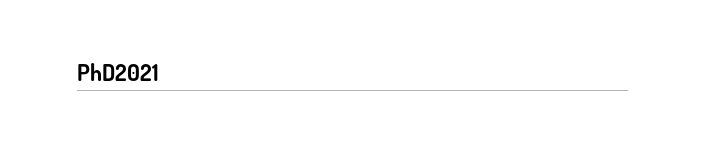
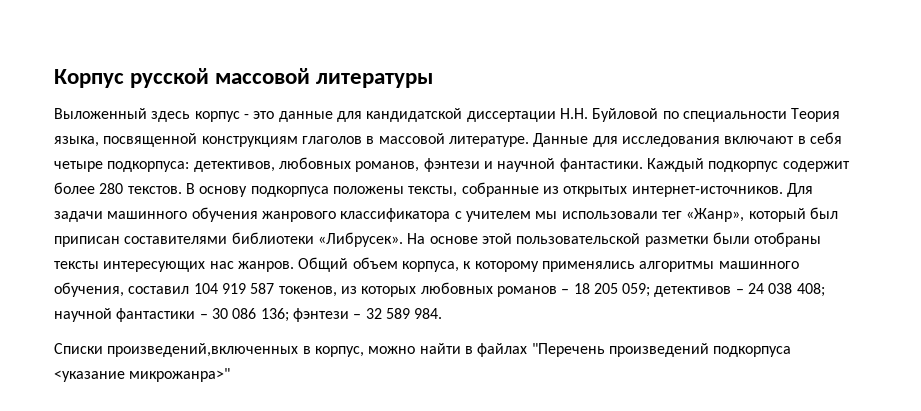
[77,63,159,81] PhD2021 -> [54,68,434,88] [54,108,841,122] [54,132,842,147] [54,157,850,172] [54,182,813,197] [54,207,838,222] [54,232,822,247] [54,257,799,272] [54,282,825,297] [54,308,443,322] [54,343,792,357] [54,368,231,382] Корпус русской массовой литературы // Выложенный здесь корпус - это данные для кандидатской диссертации Н.Н. Буйловой по специальности Теория языка, посвященной конструкциям глаголов в массовой литературе. Данные для исследования включают в себя четыре подкорпуса: детективов, любовных романов, фэнтези и научной фантастики. Каждый подкорпус содержит более 280 текстов. В основу подкорпуса положены тексты, собранные из открытых интернет-источников. Для задачи машинного обучения жанрового классификатора с учителем мы использовали тег «Жанр», который был приписан составителями библиотеки «Либрусек». На основе этой пользовательской разметки были отобраны тексты интересующих нас жанров. Общий объем корпуса, к которому применялись алгоритмы машинного обучения, составил 104 919 587 токенов, из которых любовных романов – 18 205 059; детективов – 24 038 408; научной фантастики – 30 086 136; фэнтези – 32 589 984. // Списки произведений,включенных в корпус, можно найти в файлах "Перечень произведений подкорпуса <указание микрожанра>"

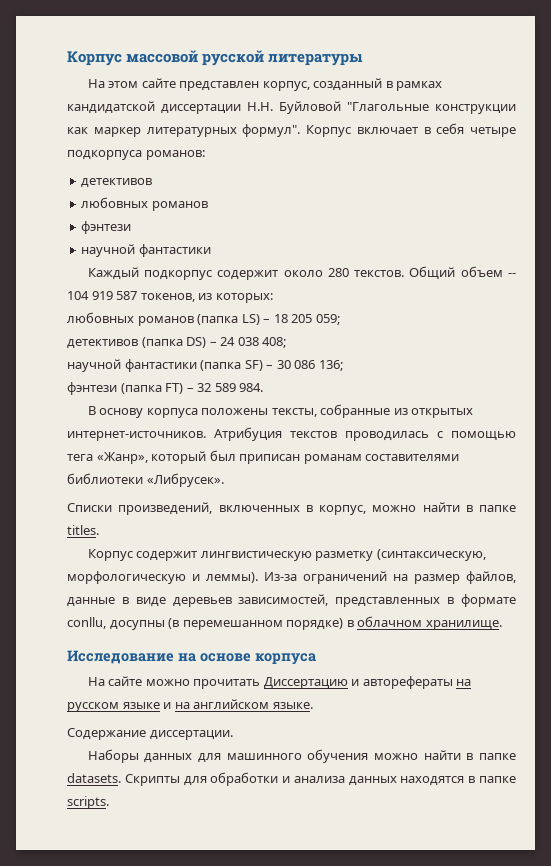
[54,68,311,88] Корпус русской массовой -> [67,50,265,66] Корпус массовой русской
[54,108,841,122] [54,132,842,147] [54,157,643,172] Выложенный здесь корпус - это данные для кандидатской диссертации Н.Н. Буйловой по специальности Теория языка, посвященной конструкциям глаголов в массовой литературе. Данные для исследования включают в себя четыре подкорпуса: детективов, любовных романов, фэнтези и научной фантастики. -> [87,78,443,91] [67,101,516,114] [67,123,516,137] [67,150,205,160] [81,178,153,188] [81,197,208,211] [81,221,132,234] [81,244,211,257] На этом сайте представлен корпус, созданный в рамках кандидатской диссертации Н.Н. Буйловой "Глагольные конструкции как маркер литературных формул". Корпус включает в себя четыре подкорпуса романов: // детективов // любовных романов // фэнтези // научной фантастики //
[54,182,95,194] более -> [283,270,323,277] около
(182, 190) none -> [409,266,517,280] [67,291,273,303] [67,312,340,326] [67,337,287,349] [67,359,343,372] [67,382,264,395] Общий объем -- 104 919 587 токенов, из которых: // любовных романов (папка LS) – 18 205 059; // детективов (папка DS) – 24 038 408; // научной фантастики (папка SF) – 30 086 136; // фэнтези (папка FT) – 32 589 984. //
[250,186,329,197] подкорпуса -> [146,408,198,418] корпуса
[786,183,813,197] [54,207,682,222] Для задачи машинного обучения жанрового классификатора с учителем мы использовали тег -> [214,427,516,441] [67,454,93,461] Атрибуция текстов проводилась с помощью тега
(120, 241) none -> [303,454,362,464] романам
[407,232,822,247] [54,257,799,272] [54,282,825,297] [54,308,443,322] На основе этой пользовательской разметки были отобраны тексты интересующих нас жанров. Общий объем корпуса, к которому применялись алгоритмы машинного обучения, составил 104 919 587 токенов, из которых любовных романов – 18 205 059; детективов – 24 038 408; научной фантастики – 30 086 136; фэнтези – 32 589 984. -> (224, 480) none
[107,343,299,357] произведений,включенных -> [118,502,300,515] произведений, включенных
[477,343,792,357] [54,368,231,382] файлах "Перечень произведений подкорпуса <указание микрожанра>" -> [479,505,516,512] [67,525,99,535] [87,549,486,561] [67,571,516,584] [67,594,516,607] [67,616,502,630] [67,650,316,665] [87,676,472,689] [67,699,313,712] [67,728,233,740] [87,749,517,763] [67,772,516,786] [67,796,109,809] папке titles. // Корпус содержит лингвистическую разметку (синтаксическую, морфологическую и леммы). Из-за ограничений на размер файлов, данные в виде деревьев зависимостей, представленных в формате conllu, досупны (в перемешанном порядке) в облачном хранилище. // Исследование на основе корпуса // На сайте можно прочитать Диссертацию и авторефераты на русском языке и на английском языке. // Содержание диссертации. // Наборы данных для машинного обучения можно найти в папке datasets. Скрипты для обработки и анализа данных находятся в папке scripts.

